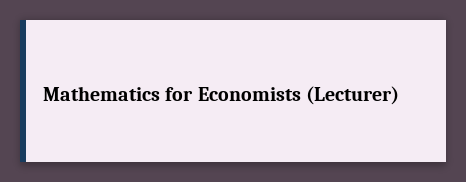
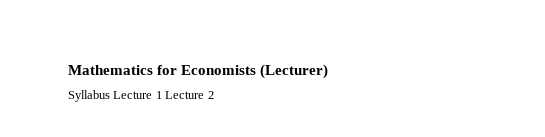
(399, 95) none -> [68,90,214,102] // Syllabus Lecture 1 Lecture 2

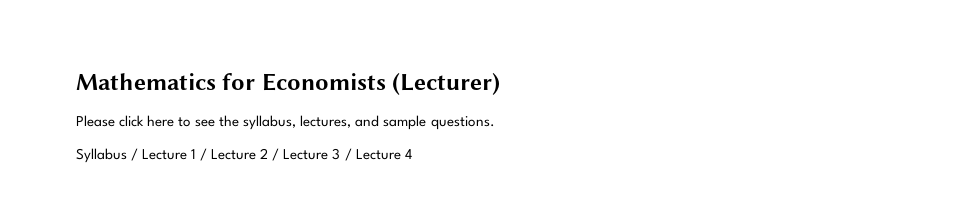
(329, 71) none -> [76,115,495,130] // Please click here to see the syllabus, lectures, and sample questions.
(110, 96) none -> [131,148,139,161] /
(162, 95) none -> [200,148,208,161] /
(214, 95) none -> [272,148,412,161] / Lecture 3 / Lecture 4

